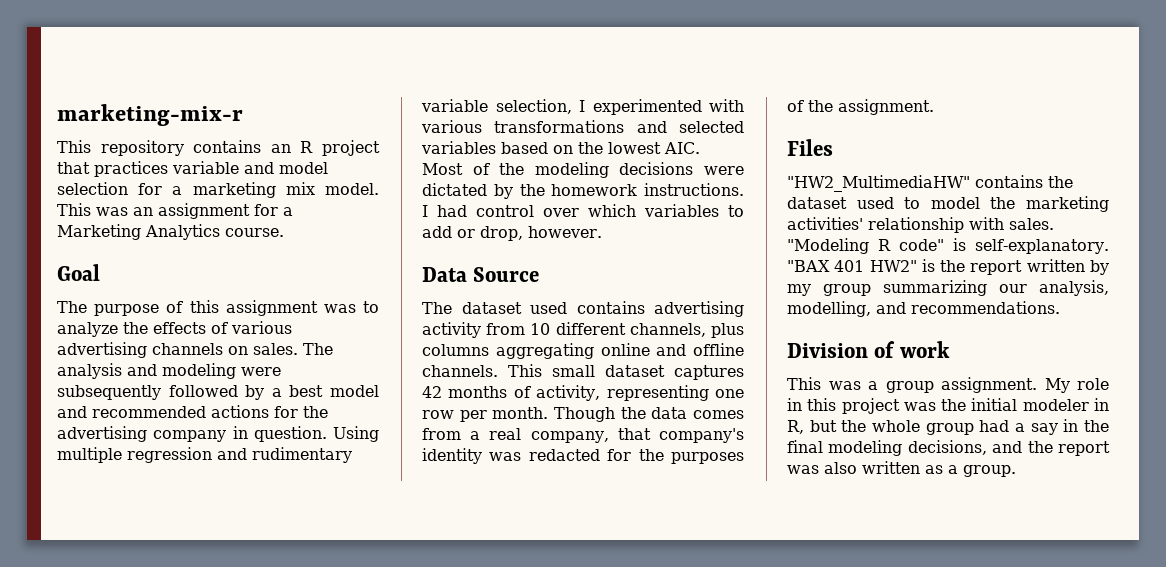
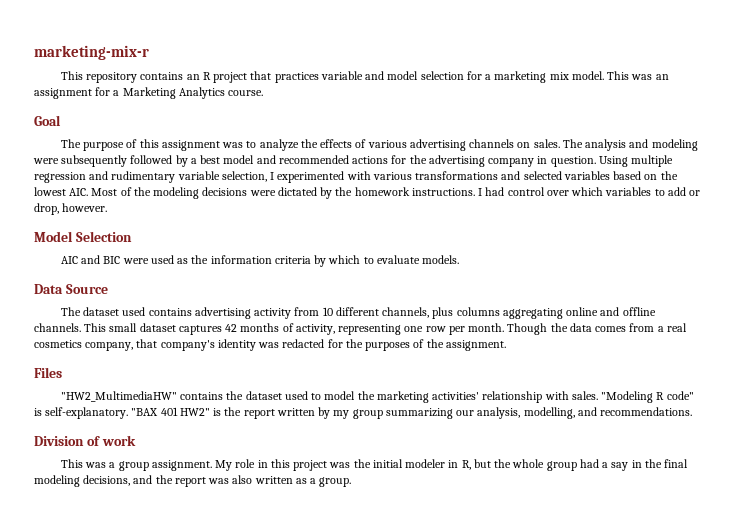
(602, 232) none -> [34,231,132,242] [61,255,460,267] // Model Selection // AIC and BIC were used as the information criteria by which to evaluate models.
(522, 434) none -> [34,340,82,348] cosmetics

